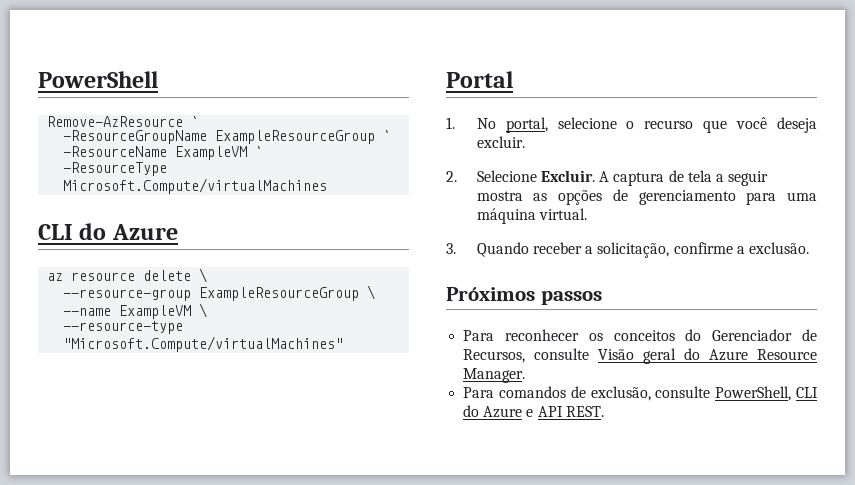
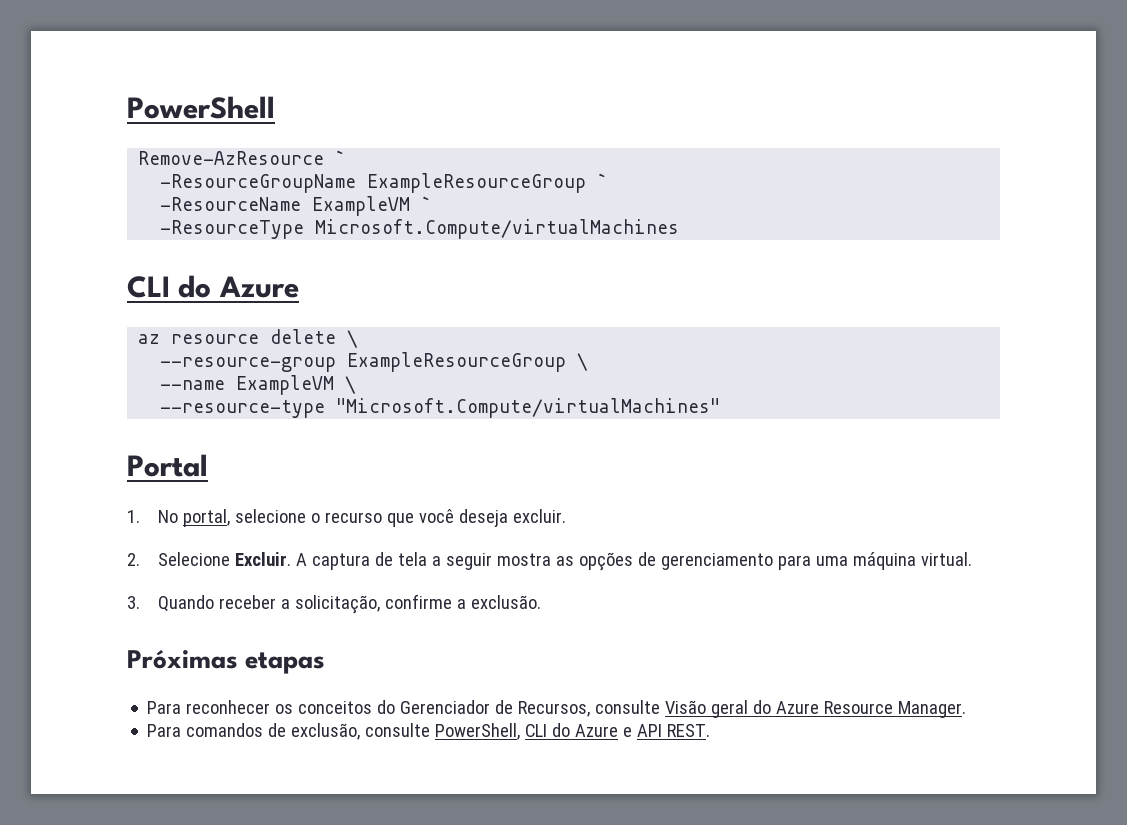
[446,287,602,305] Próximos passos -> [127,649,326,674] Próximas etapas

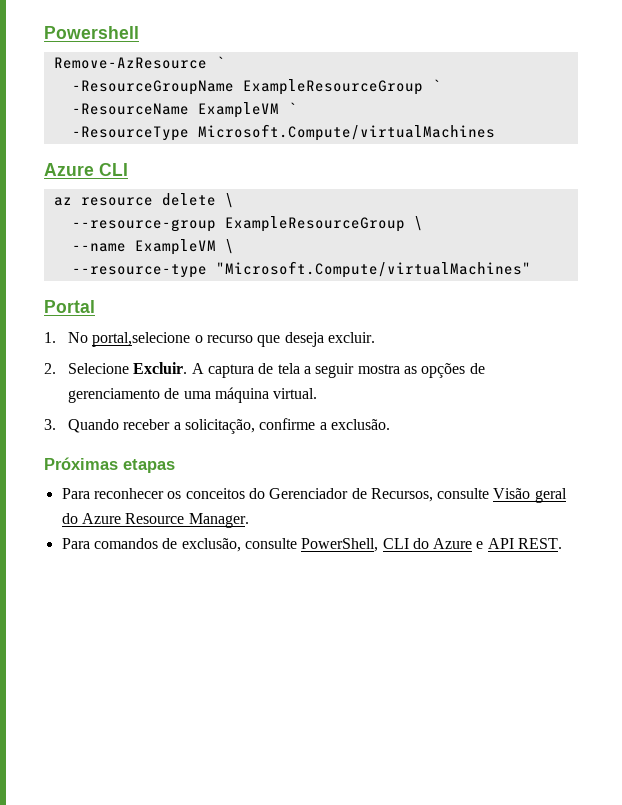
[127,96,275,119] PowerShell -> [44,26,139,39] Powershell
[127,275,299,298] CLI do Azure -> [44,163,128,176] Azure CLI
[183,509,307,527] portal, selecione -> [92,332,191,347] portal,selecione
[419,509,455,523] você -> (281, 341) none
[778,555,812,570] para -> [164,388,180,399] de

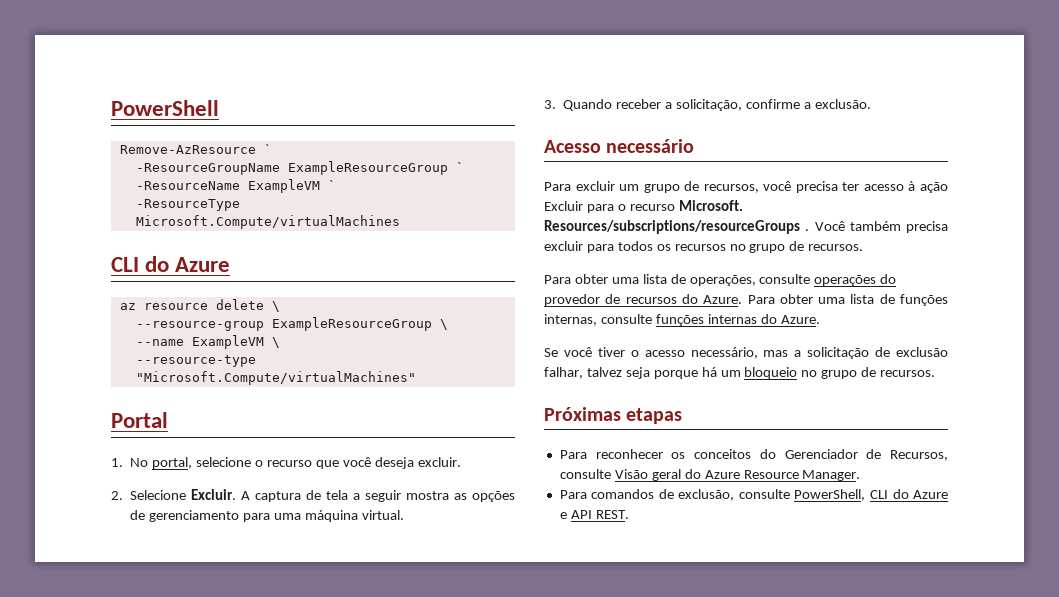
[44,26,139,39] Powershell -> [111,100,219,116] PowerShell
[44,163,128,176] Azure CLI -> [111,256,231,272] CLI do Azure
[92,332,191,347] portal,selecione -> [152,457,252,469] portal, selecione
(281, 341) none -> [342,457,371,467] você
[164,388,180,399] de -> [243,513,271,522] para
(390, 424) none -> [544,139,695,153] [544,181,948,193] [544,200,743,213] [544,220,948,234] [544,241,864,253] [544,274,897,286] [544,294,949,306] [544,314,820,326] [544,347,948,359] [544,367,936,379] // Acesso necessário // Para excluir um grupo de recursos, você precisa ter acesso à ação Excluir para o recurso Microsoft. Resources/subscriptions/resourceGroups . Você também precisa excluir para todos os recursos no grupo de recursos. // Para obter uma lista de operações, consulte operações do provedor de recursos do Azure. Para obter uma lista de funções internas, consulte funções internas do Azure. // Se você tiver o acesso necessário, mas a solicitação de exclusão falhar, talvez seja porque há um bloqueio no grupo de recursos.

